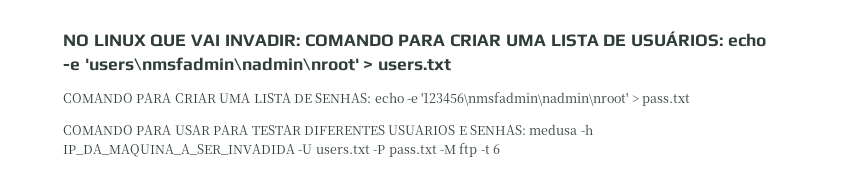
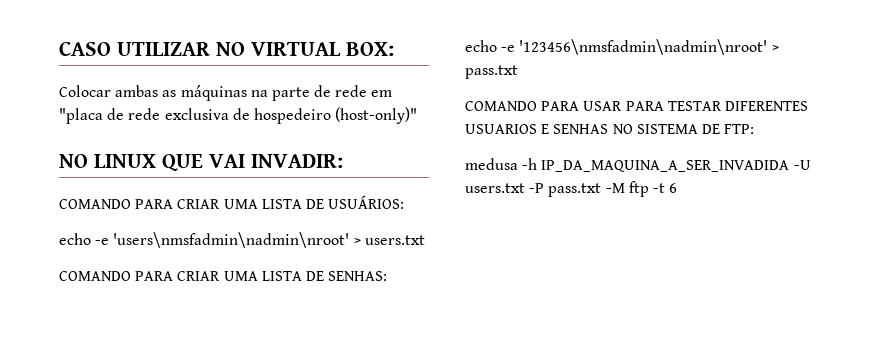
(63, 40) none -> [59,41,394,56] [59,85,393,101] [59,107,418,124] CASO UTILIZAR NO VIRTUAL BOX: // Colocar ambas as máquinas na parte de rede em "placa de rede exclusiva de hospedeiro (host-only)" //
(300, 40) none -> (343, 161) //
(723, 39) none -> (405, 202) //
(372, 98) none -> (388, 276) //
[470,125,526,135] SENHAS: -> [553,124,755,134] SENHAS NO SISTEMA DE FTP: //

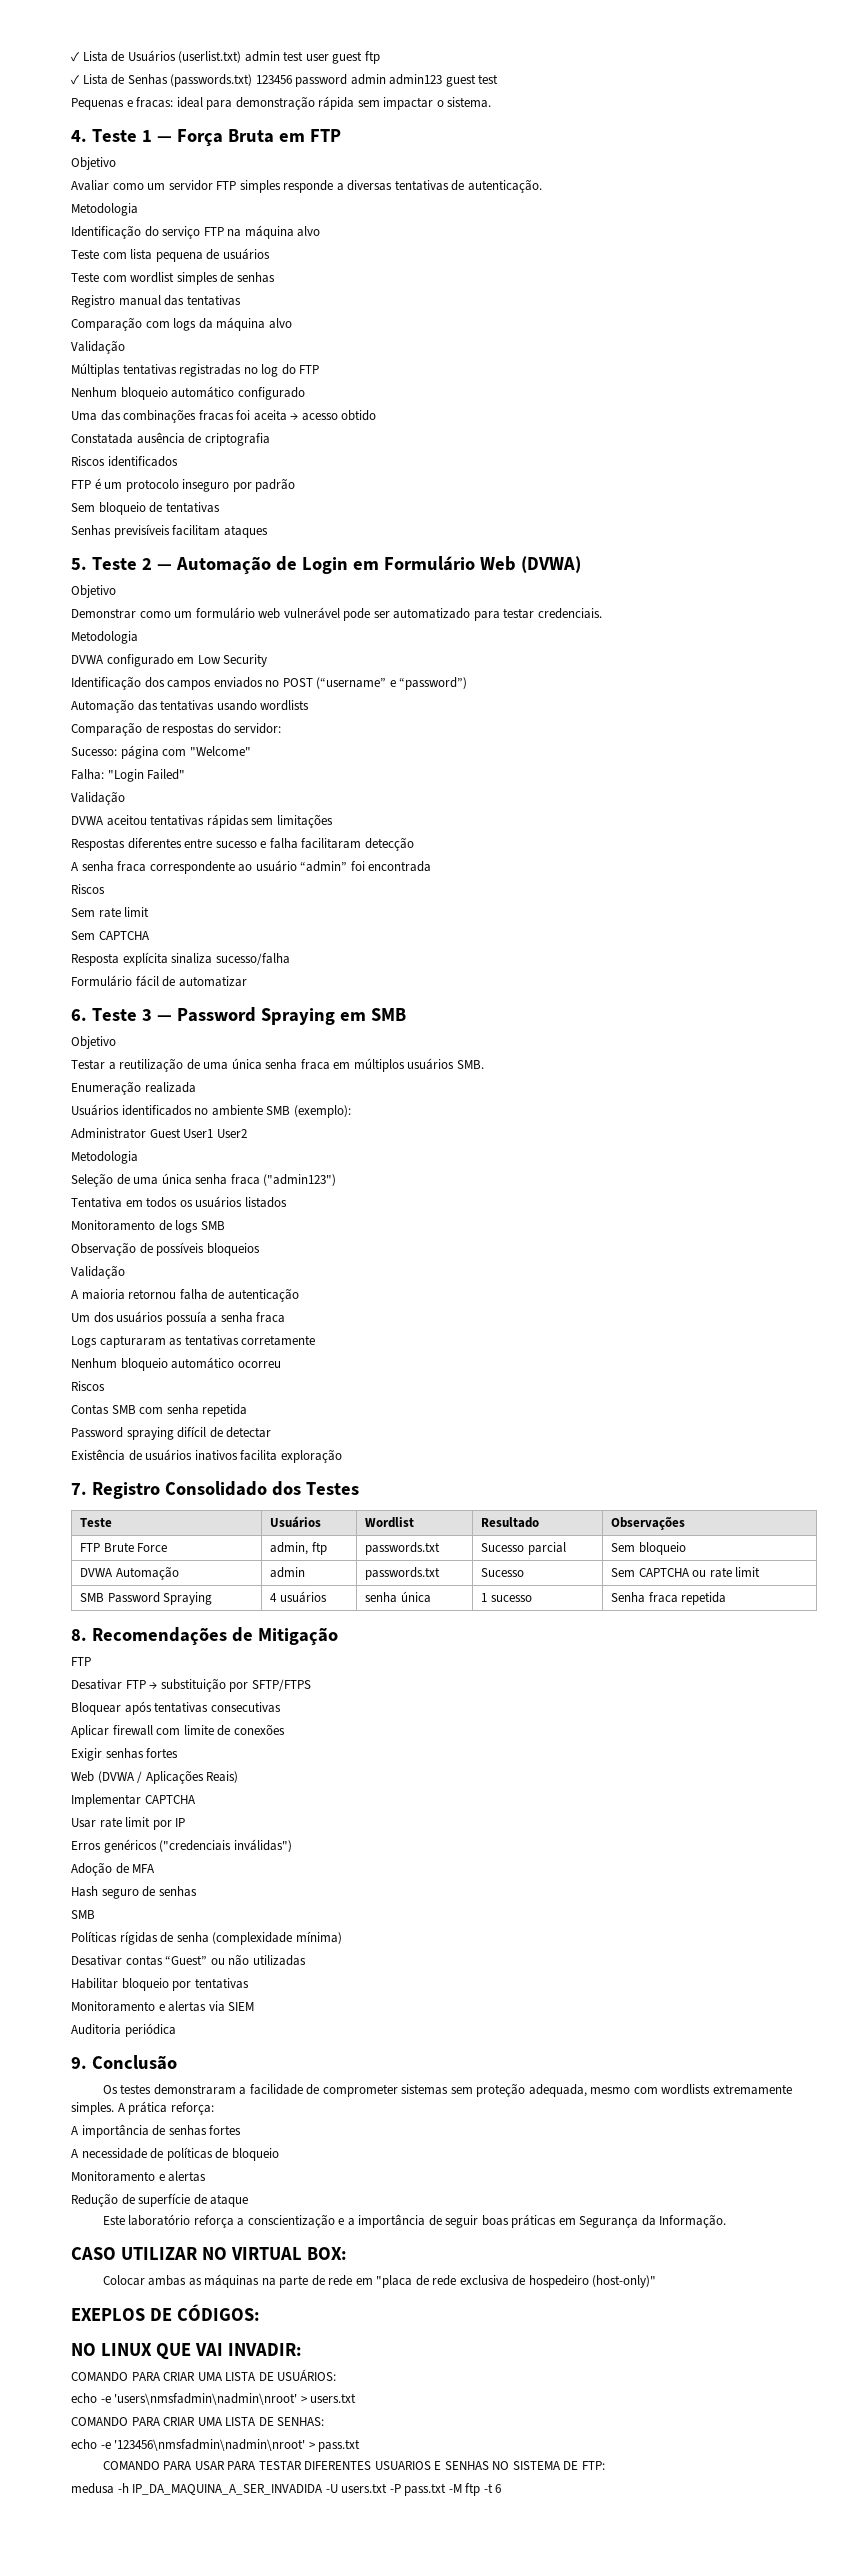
(59, 48) none -> [71,50,380,64] [71,74,499,87] [71,96,492,110] [71,129,341,147] [71,157,116,170] [71,179,542,193] [71,203,138,216] [71,225,321,239] [71,248,270,262] [71,272,275,285] [71,295,241,308] [71,317,292,331] [71,340,125,354] [71,363,320,377] [71,386,305,400] [71,409,377,423] [71,432,270,446] [71,456,178,467] [71,478,296,492] [71,502,220,515] [71,524,268,538] [71,556,581,575] [71,585,116,598] [71,607,602,621] [71,631,138,644] [71,654,268,667] [71,676,468,690] [71,699,310,713] [71,722,282,736] [71,745,251,759] [71,769,186,782] [71,791,125,805] [71,814,333,828] [71,837,414,851] [71,860,432,874] [71,884,105,894] [71,907,150,918] [71,931,150,940] [71,952,290,966] [71,975,247,987] [71,1007,406,1025] [71,1036,116,1049] [71,1058,484,1072] [71,1081,196,1095] [71,1104,351,1118] [71,1128,247,1139] [71,1151,138,1164] [71,1173,337,1187] [71,1196,287,1208] [71,1220,225,1233] [71,1242,260,1256] [71,1265,125,1279] [71,1288,299,1302] [71,1311,286,1325] [71,1335,316,1348] [71,1357,281,1371] [71,1381,105,1391] [71,1404,248,1417] [71,1426,272,1440] [71,1449,342,1463] [71,1481,359,1499] [80,1518,113,1527] [270,1516,322,1528] [365,1517,415,1528] [481,1517,540,1528] [611,1516,686,1530] [80,1542,168,1552] [270,1542,327,1555] [365,1542,441,1555] [481,1542,566,1555] [611,1542,686,1555] [80,1566,179,1580] [270,1567,306,1578] [365,1567,441,1580] [481,1568,525,1577] [611,1567,761,1578] [80,1592,213,1605] [270,1591,327,1603] [365,1591,431,1603] [481,1593,532,1602] [611,1592,727,1605] [71,1627,338,1646] [71,1657,91,1666] [71,1678,311,1692] [71,1701,281,1715] [71,1724,285,1738] [71,1748,179,1761] [71,1770,239,1784] [71,1794,196,1807] [71,1817,186,1830] [71,1839,292,1853] [71,1862,156,1876] [71,1886,197,1899] [71,1910,95,1919] [71,1931,342,1945] [71,1954,306,1966] [71,1978,249,1991] [71,2001,255,2012] [71,2023,176,2037] [71,2055,177,2070] [102,2083,792,2097] [71,2101,214,2115] [71,2124,242,2138] [71,2147,279,2161] [71,2171,207,2182] [71,2193,249,2207] [102,2214,727,2228] ✓ Lista de Usuários (userlist.txt) admin test user guest ftp // ✓ Lista de Senhas (passwords.txt) 123456 password admin admin123 guest test // Pequenas e fracas: ideal para demonstração rápida sem impactar o sistema. // 4. Teste 1 — Força Bruta em FTP // Objetivo // Avaliar como um servidor FTP simples responde a diversas tentativas de autenticação. // Metodologia // Identificação do serviço FTP na máquina alvo // Teste com lista pequena de usuários // Teste com wordlist simples de senhas // Registro manual das tentativas // Comparação com logs da máquina alvo // Validação // Múltiplas tentativas registradas no log do FTP // Nenhum bloqueio automático configurado // Uma das combinações fracas foi aceita → acesso obtido // Constatada ausência de criptografia // Riscos identificados // FTP é um protocolo inseguro por padrão // Sem bloqueio de tentativas // Senhas previsíveis facilitam ataques // 5. Teste 2 — Automação de Login em Formulário Web (DVWA) // Objetivo // Demonstrar como um formulário web vulnerável pode ser automatizado para testar credenciais. // Metodologia // DVWA configurado em Low Security // Identificação dos campos enviados no POST (“username” e “password”) // Automação das tentativas usando wordlists // Comparação de respostas do servidor: // Sucesso: página com "Welcome" // Falha: "Login Failed" // Validação // DVWA aceitou tentativas rápidas sem limitações // Respostas diferentes entre sucesso e falha facilitaram detecção // A senha fraca correspondente ao usuário “admin” foi encontrada // Riscos // Sem rate limit // Sem CAPTCHA // Resposta explícita sinaliza sucesso/falha // Formulário fácil de automatizar // 6. Teste 3 — Password Spraying em SMB // Objetivo // Testar a reutilização de uma única senha fraca em múltiplos usuários SMB. // Enumeração realizada // Usuários identificados no ambiente SMB (exemplo): // Administrator Guest User1 User2 // Metodologia // Seleção de uma única senha fraca ("admin123") // Tentativa em todos os usuários listados // Monitoramento de logs SMB // Observação de possíveis bloqueios // Validação // A maioria retornou falha de autenticação // Um dos usuários possuía a senha fraca // Logs capturaram as tentativas corretamente // Nenhum bloqueio automático ocorreu // Riscos // Contas SMB com senha repetida // Password spraying difícil de detectar // Existência de usuários inativos facilita exploração // 7. Registro Consolidado dos Testes // Teste | Usuários | Wordlist | Resultado | Observações // FTP Brute Force | admin, ftp | passwords.txt | Sucesso parcial | Sem bloqueio // DVWA Automação | admin | passwords.txt | Sucesso | Sem CAPTCHA ou rate limit // SMB Password Spraying | 4 usuários | senha única | 1 sucesso | Senha fraca repetida // 8. Recomendações de Mitigação // FTP // Desativar FTP → substituição por SFTP/FTPS // Bloquear após tentativas consecutivas // Aplicar firewall com limite de conexões // Exigir senhas fortes // Web (DVWA / Aplicações Reais) // Implementar CAPTCHA // Usar rate limit por IP // Erros genéricos ("credenciais inválidas") // Adoção de MFA // Hash seguro de senhas // SMB // Políticas rígidas de senha (complexidade mínima) // Desativar contas “Guest” ou não utilizadas // Habilitar bloqueio por tentativas // Monitoramento e alertas via SIEM // Auditoria periódica // 9. Conclusão // Os testes demonstraram a facilidade de comprometer sistemas sem proteção adequada, mesmo com wordlists extremamente simples. A prática reforça: // A importância de senhas fortes // A necessidade de políticas de bloqueio // Monitoramento e alertas // Redução de superfície de ataque // Este laboratório reforça a conscientização e a importância de seguir boas práticas em Segurança da Informação. //
(418, 115) none -> [71,2304,260,2321] // EXEPLOS DE CÓDIGOS:

